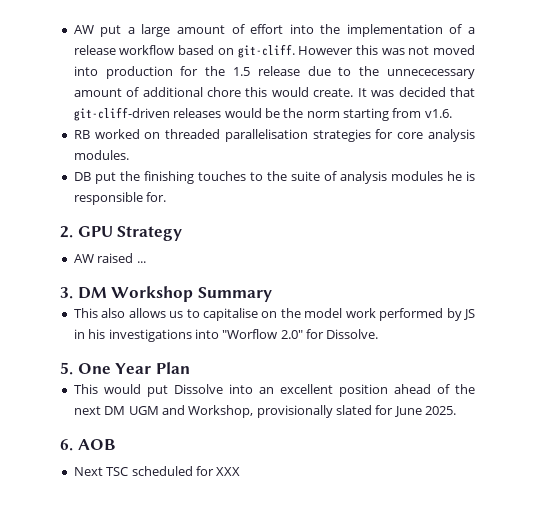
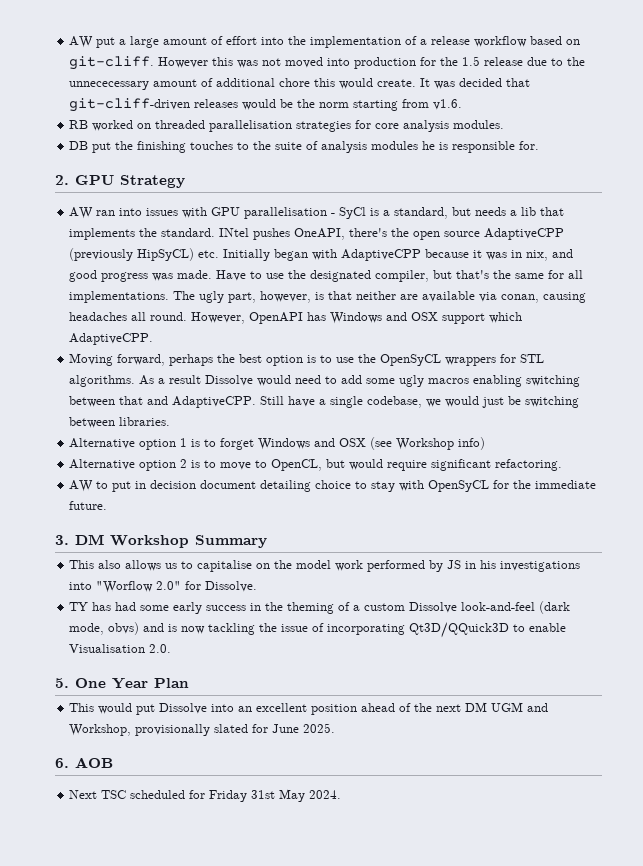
[97,253,146,263] raised ... -> [96,207,565,219] [69,228,565,240] [69,248,574,261] [69,270,584,282] [69,291,587,303] [69,312,523,324] [69,333,154,345] [69,353,545,366] [69,375,581,387] [69,396,580,408] [69,417,171,428] [69,437,486,450] [69,459,563,471] [69,480,597,492] [69,501,108,510] ran into issues with GPU parallelisation - SyCl is a standard, but needs a lib that implements the standard. INtel pushes OneAPI, there's the open source AdaptiveCPP (previously HipSyCL) etc. Initially began with AdaptiveCPP because it was in nix, and good progress was made. Have to use the designated compiler, but that's the same for all implementations. The ugly part, however, is that neither are available via conan, causing headaches all round. However, OpenAPI has Windows and OSX support which AdaptiveCPP. // Moving forward, perhaps the best option is to use the OpenSyCL wrappers for STL algorithms. As a result Dissolve would need to add some ugly macros enabling switching between that and AdaptiveCPP. Still have a single codebase, we would just be switching between libraries. // Alternative option 1 is to forget Windows and OSX (see Workshop info) // Alternative option 2 is to move to OpenCL, but would require significant refactoring. // AW to put in decision document detailing choice to stay with OpenSyCL for the immediate future.
(379, 334) none -> [69,601,571,614] [69,622,567,638] [69,644,172,653] // TY has had some early success in the theming of a custom Dissolve look-and-feel (dark mode, obvs) and is now tackling the issue of incorporating Qt3D/QQuick3D to enable Visualisation 2.0.
[216,467,241,476] XXX -> [209,789,342,802] Friday 31st May 2024.

